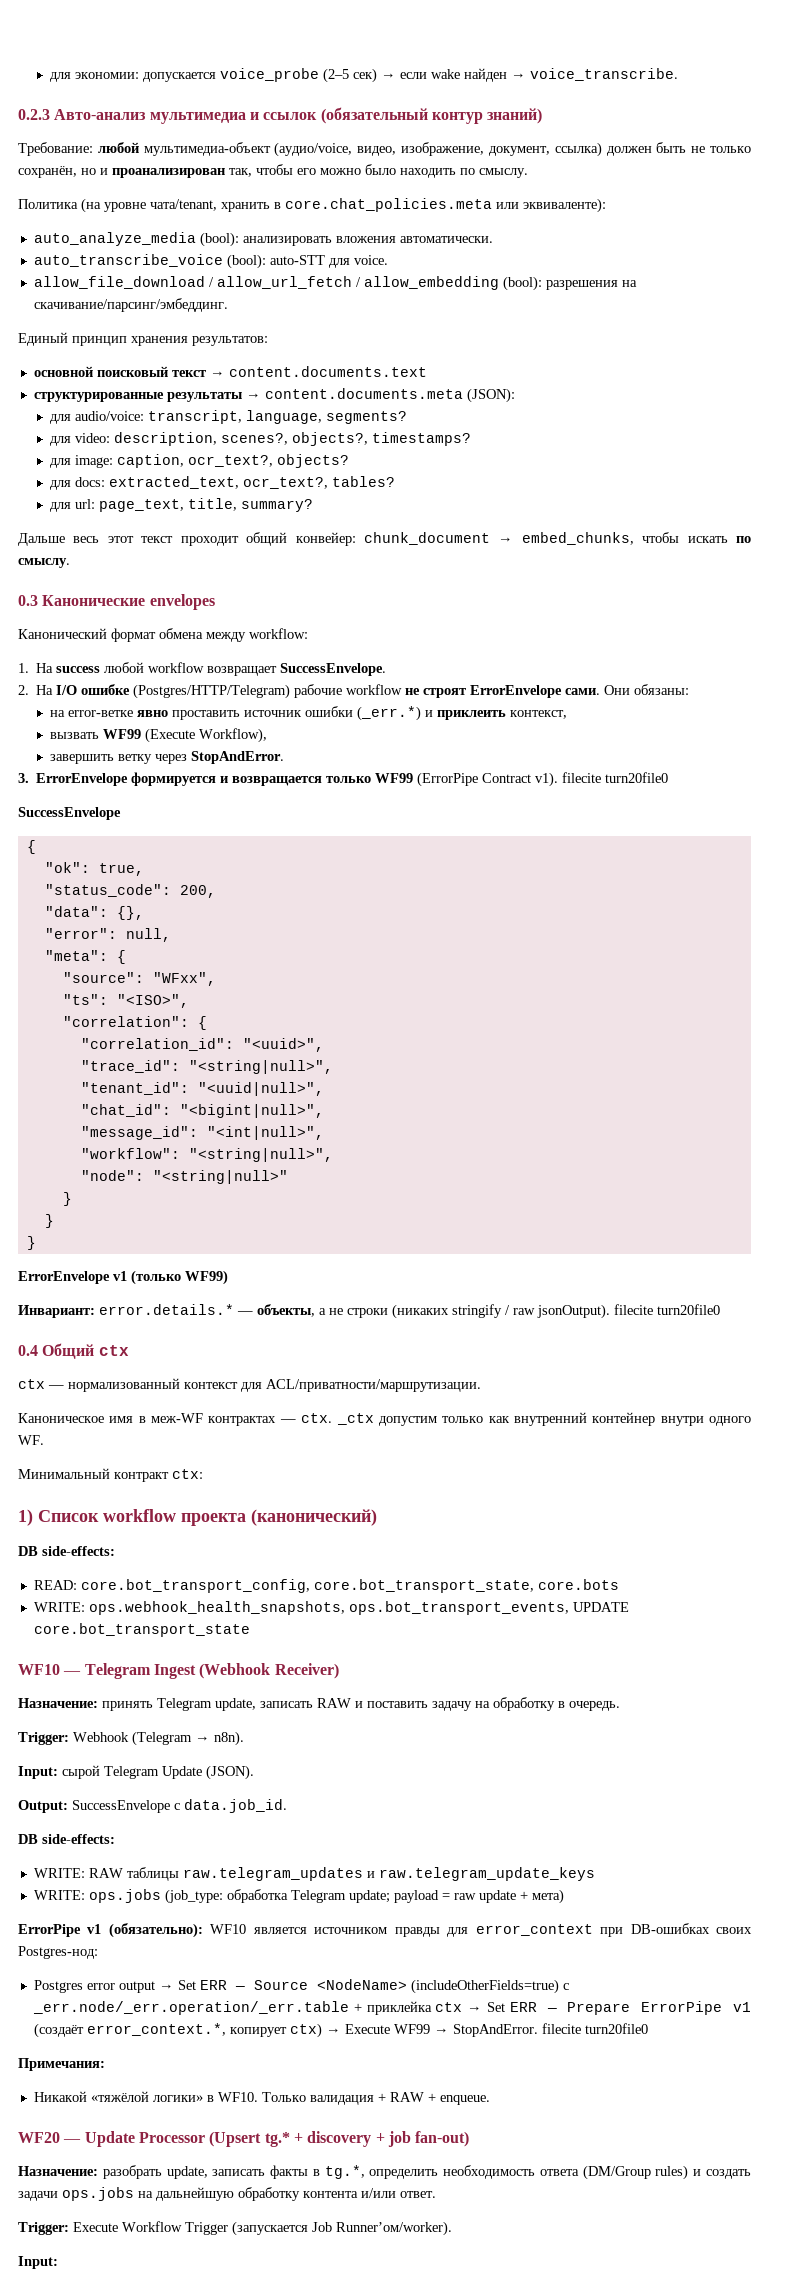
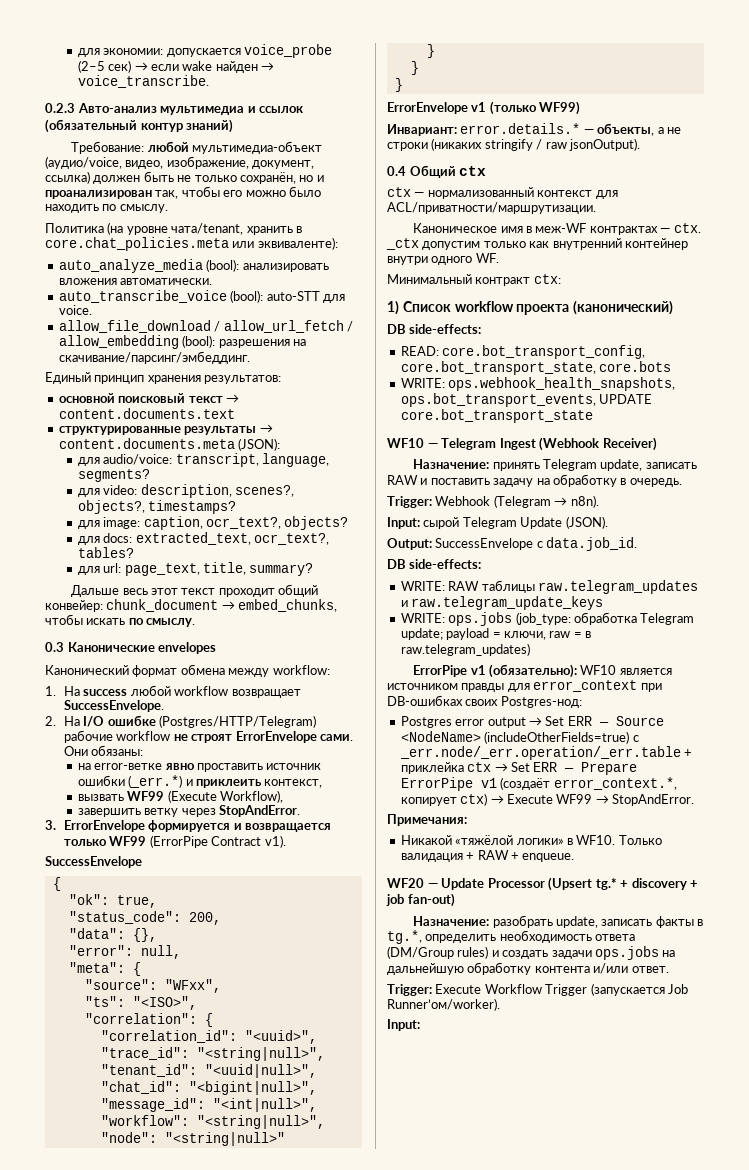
[562,772,669,783] filecite turn20file0 -> (286, 841) none
[614,1304,720,1315] filecite turn20file0 -> (640, 144) none
[453,1889,564,1904] raw update + мета) -> [503,631,591,640] [400,643,530,656] ключи, raw = в raw.telegram_updates)
[541,2023,648,2034] filecite turn20file0 -> (694, 800) none

